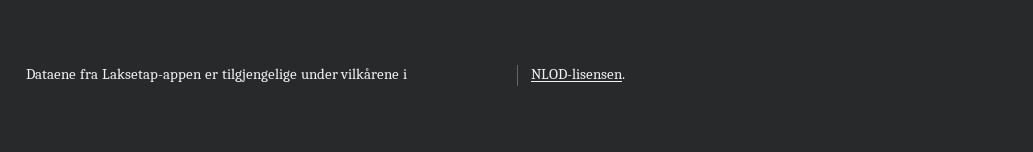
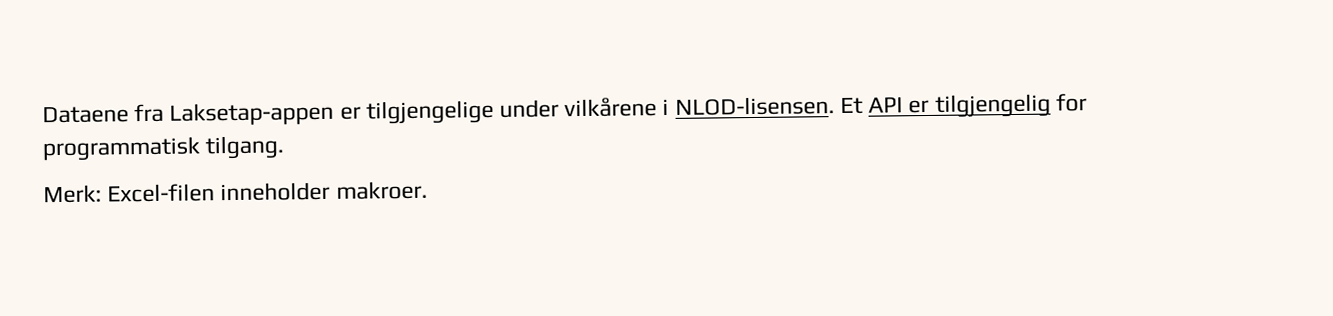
(625, 73) none -> [839,93,1087,118] [42,135,285,162] [43,180,428,204] Et API er tilgjengelig for programmatisk tilgang. // Merk: Excel-filen inneholder makroer.

